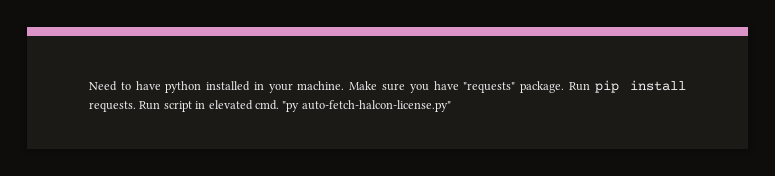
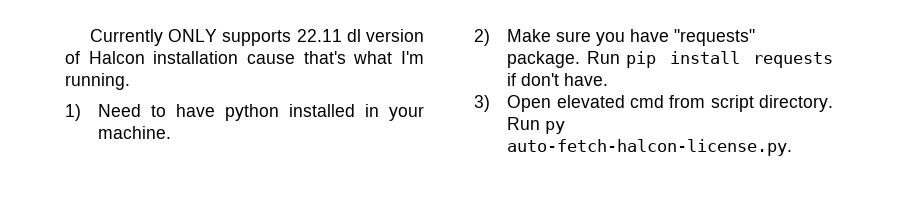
(89, 86) none -> [89,29,424,46] [65,51,424,64] [65,73,130,90] [65,104,81,121] Currently ONLY supports 22.11 dl version of Halcon installation cause that's what I'm running. // 1)
(345, 85) none -> [474,29,490,46] // 2)
[89,100,451,112] requests. Run script in elevated cmd. "py auto-fetch-halcon-license.py" -> [753,52,833,68] [507,73,609,86] [474,95,833,112] [507,117,566,134] [507,139,793,156] requests if don't have. // 3) Open elevated cmd from script directory. Run py auto-fetch-halcon-license.py.

